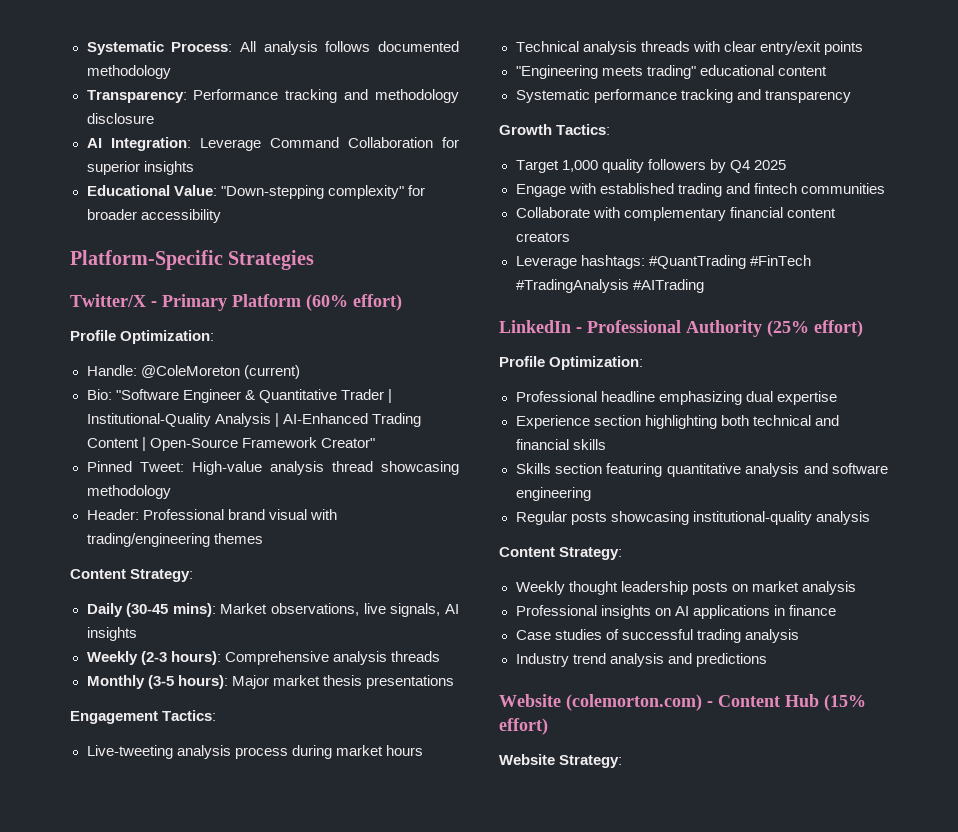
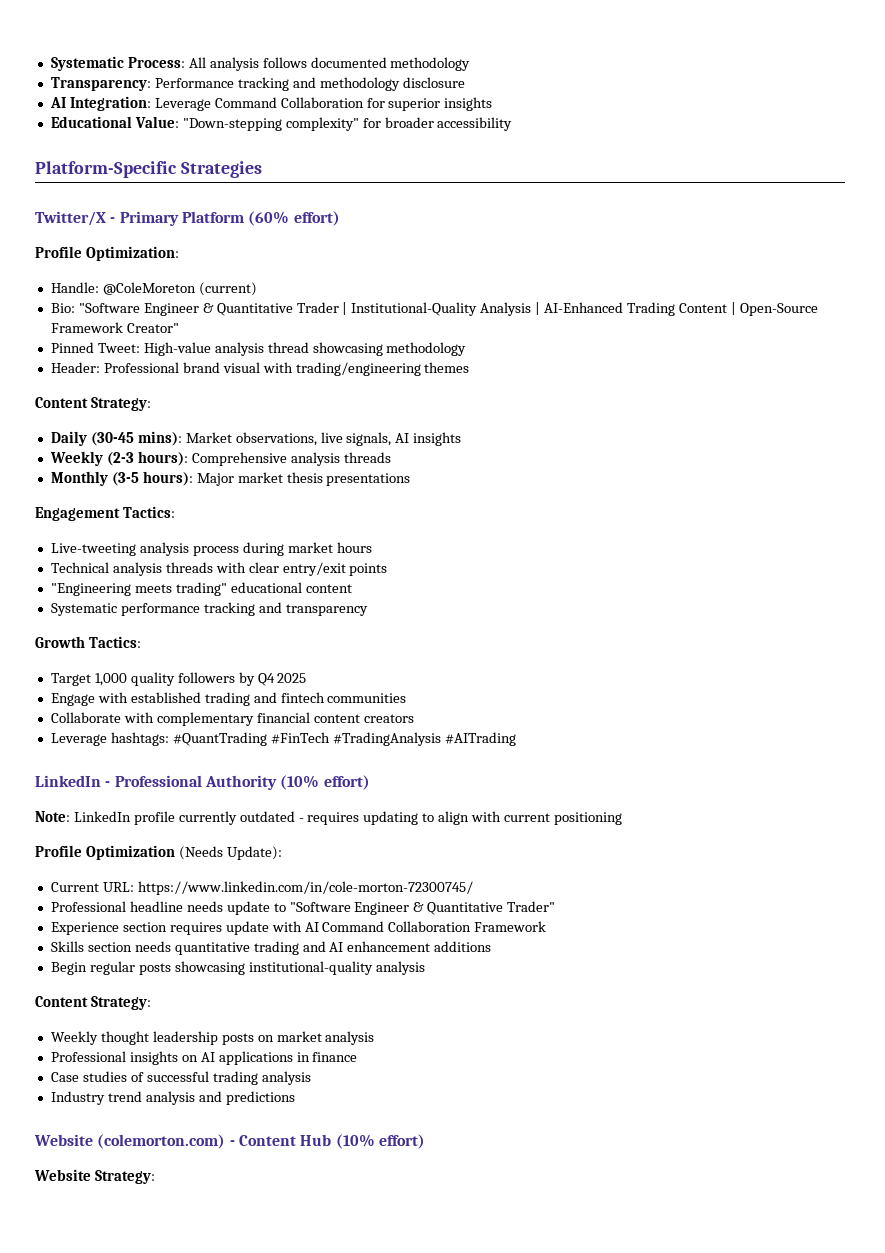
[767,320,863,337] [499,356,644,370] [515,391,837,405] [515,415,839,429] [515,439,606,450] [515,463,888,477] [515,487,591,501] [515,511,567,525] (25% effort) // Profile Optimization: // Professional headline emphasizing dual expertise // Experience section highlighting both technical and financial skills // Skills section featuring quantitative analysis and software engineering // Regular -> [280,775,370,790] [35,811,622,825] [35,845,282,860] [50,881,473,895] [50,901,556,915] [50,921,547,935] [50,941,492,955] [50,961,135,975] (10% effort) // Note: LinkedIn profile currently outdated - requires updating to align with current positioning // Profile Optimization (Needs Update): // Current URL: https://www.linkedin.com/in/cole-morton-72300745/ // Professional headline needs update to "Software Engineer & Quantitative Trader" // Experience section requires update with AI Command Collaboration Framework // Skills section needs quantitative trading and AI enhancement additions // Begin regular
[824,694,866,711] (15% -> [335,1134,375,1149] (10%

